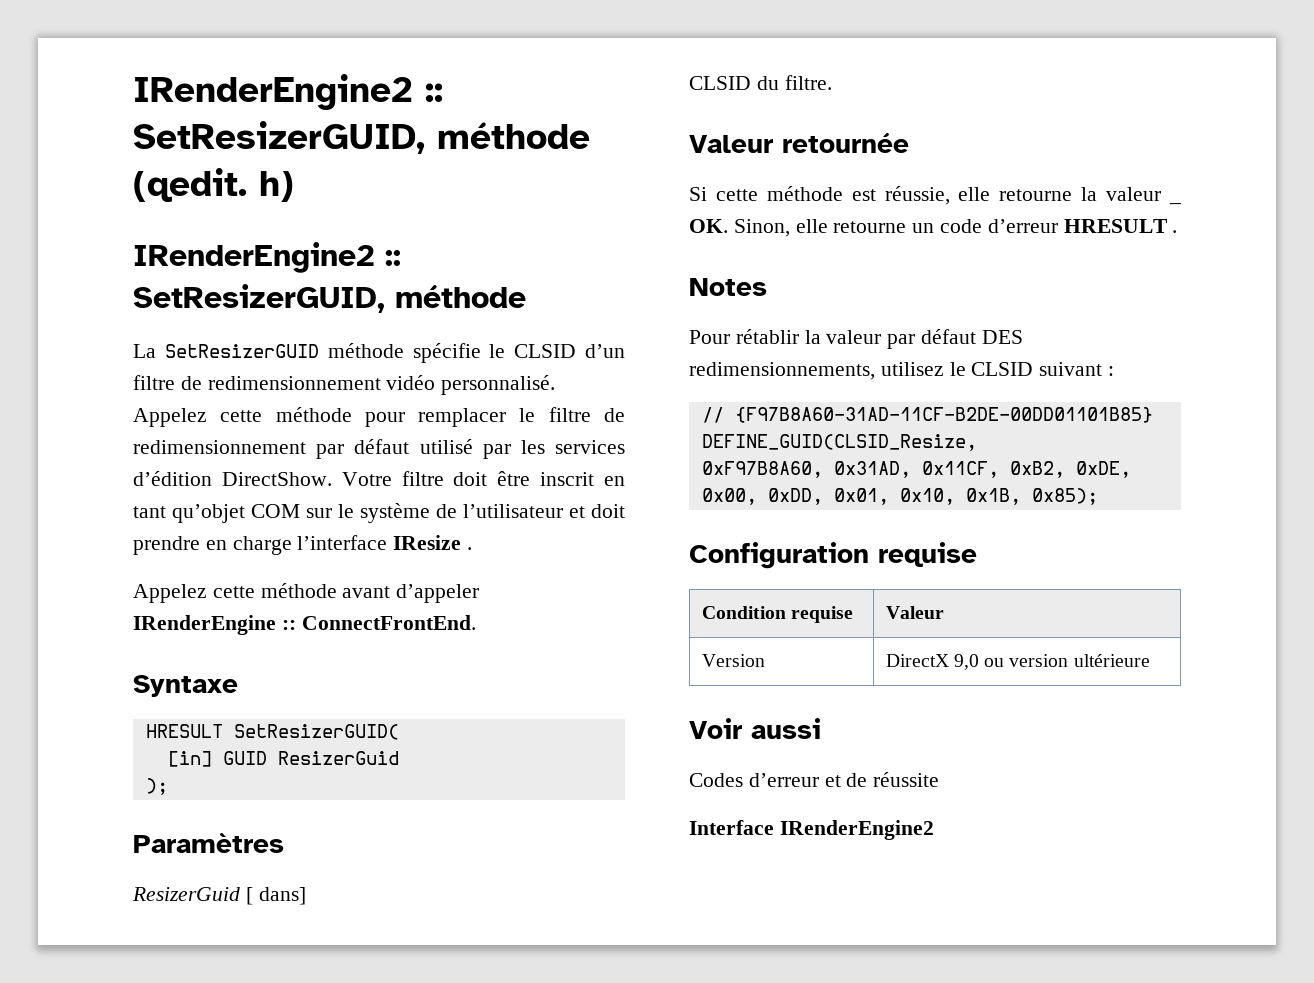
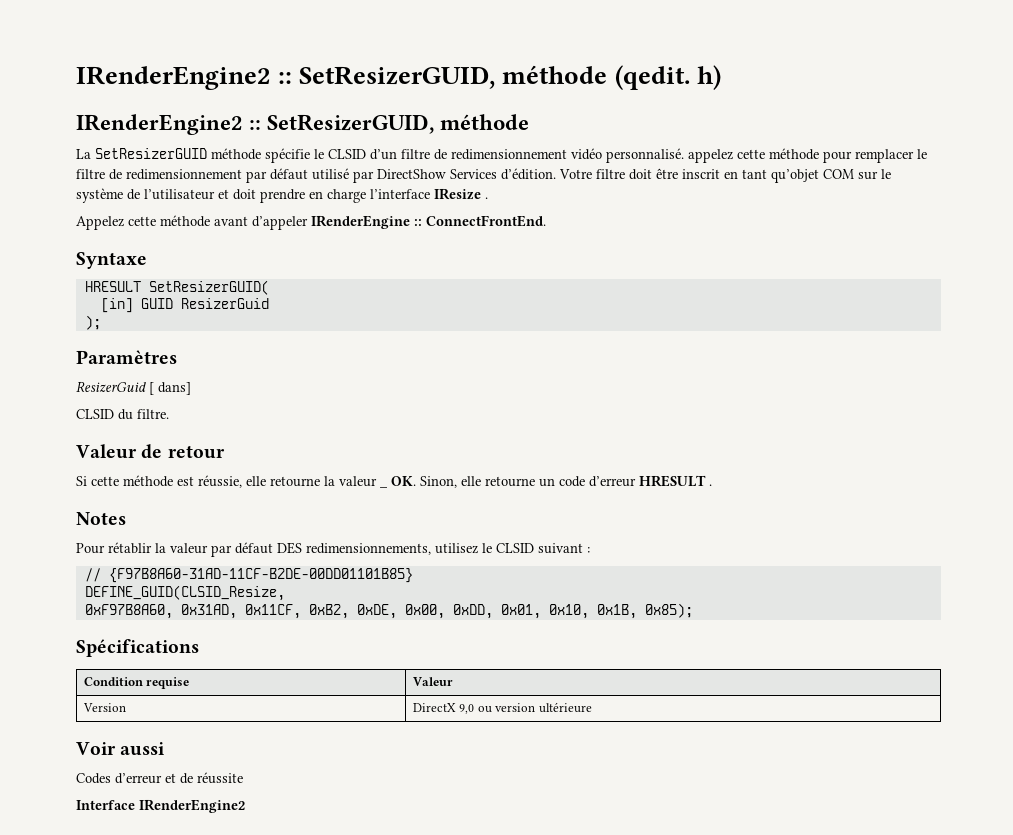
[133,408,207,427] Appelez -> [688,149,733,163] appelez
[520,440,625,454] [133,471,332,486] les services d’édition DirectShow. -> [377,168,556,180] DirectShow Services d’édition.
[782,133,909,153] retournée -> [141,444,225,459] de retour
[689,542,977,569] Configuration requise -> [76,639,199,657] Spécifications

